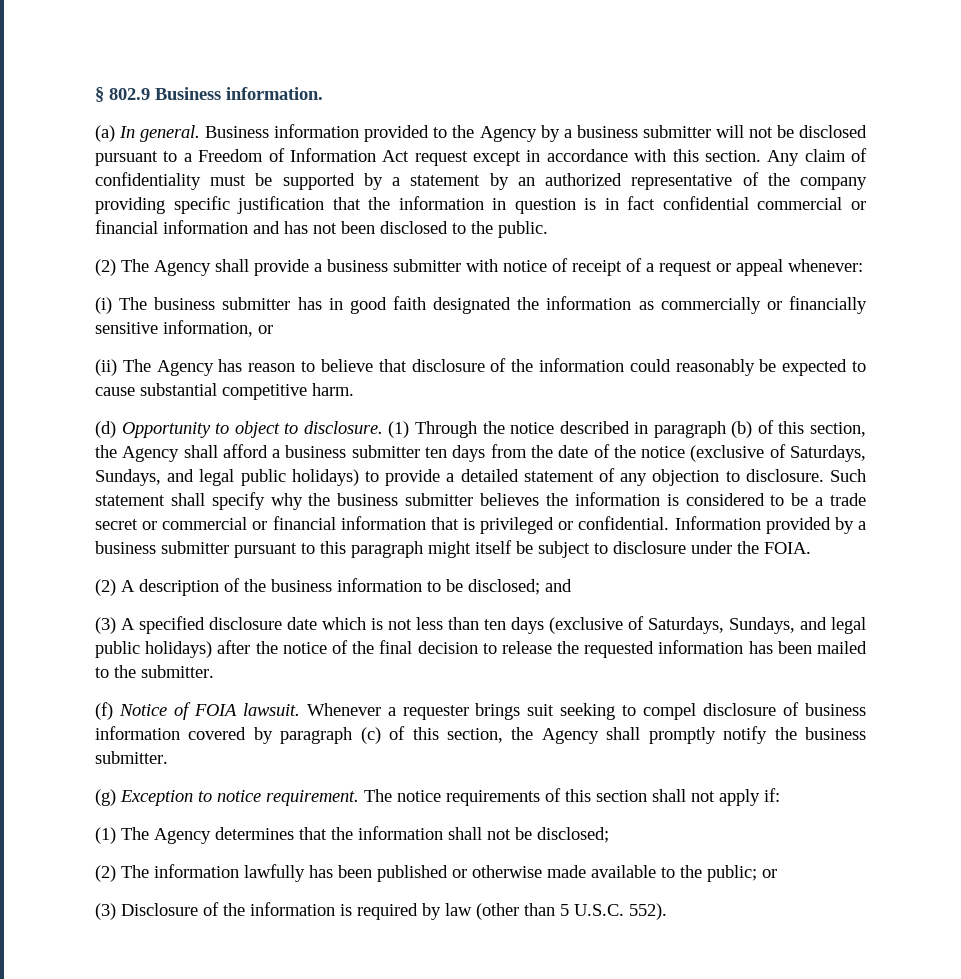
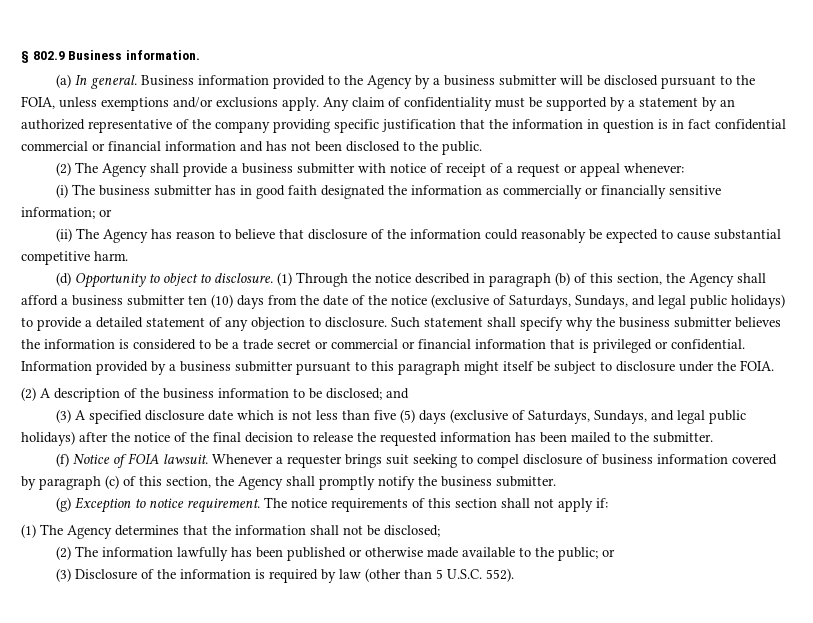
[748,127,773,138] not -> (583, 80) none
[183,148,761,166] a Freedom of Information Act request except in accordance with this section. -> [735,75,755,85] [21,96,319,111] the FOIA, unless exemptions and/or exclusions apply.
[163,320,253,337] information, -> [21,207,95,219] information;
(448, 452) none -> [211,294,233,308] (10)
[484,619,506,630] ten -> [373,409,415,423] five (5)

